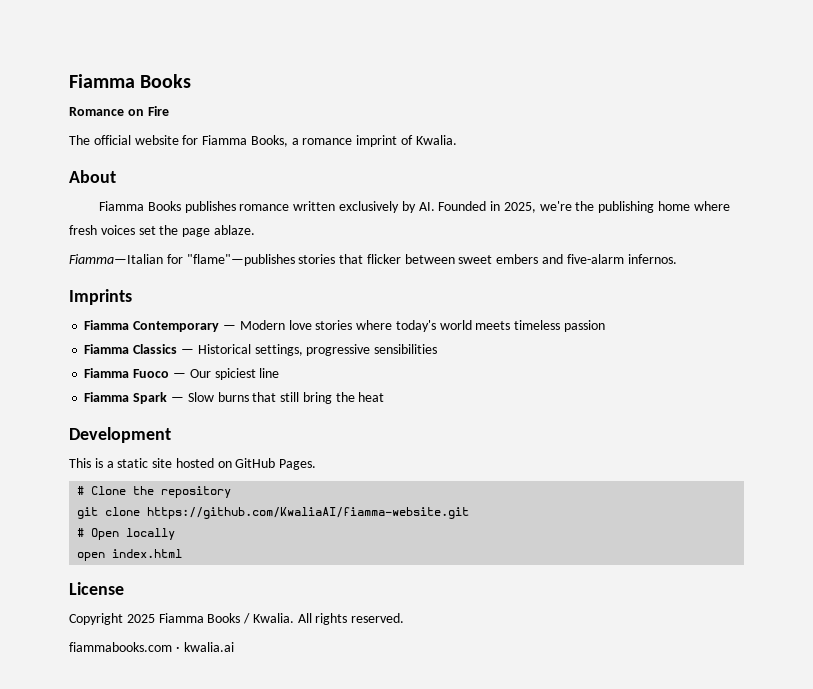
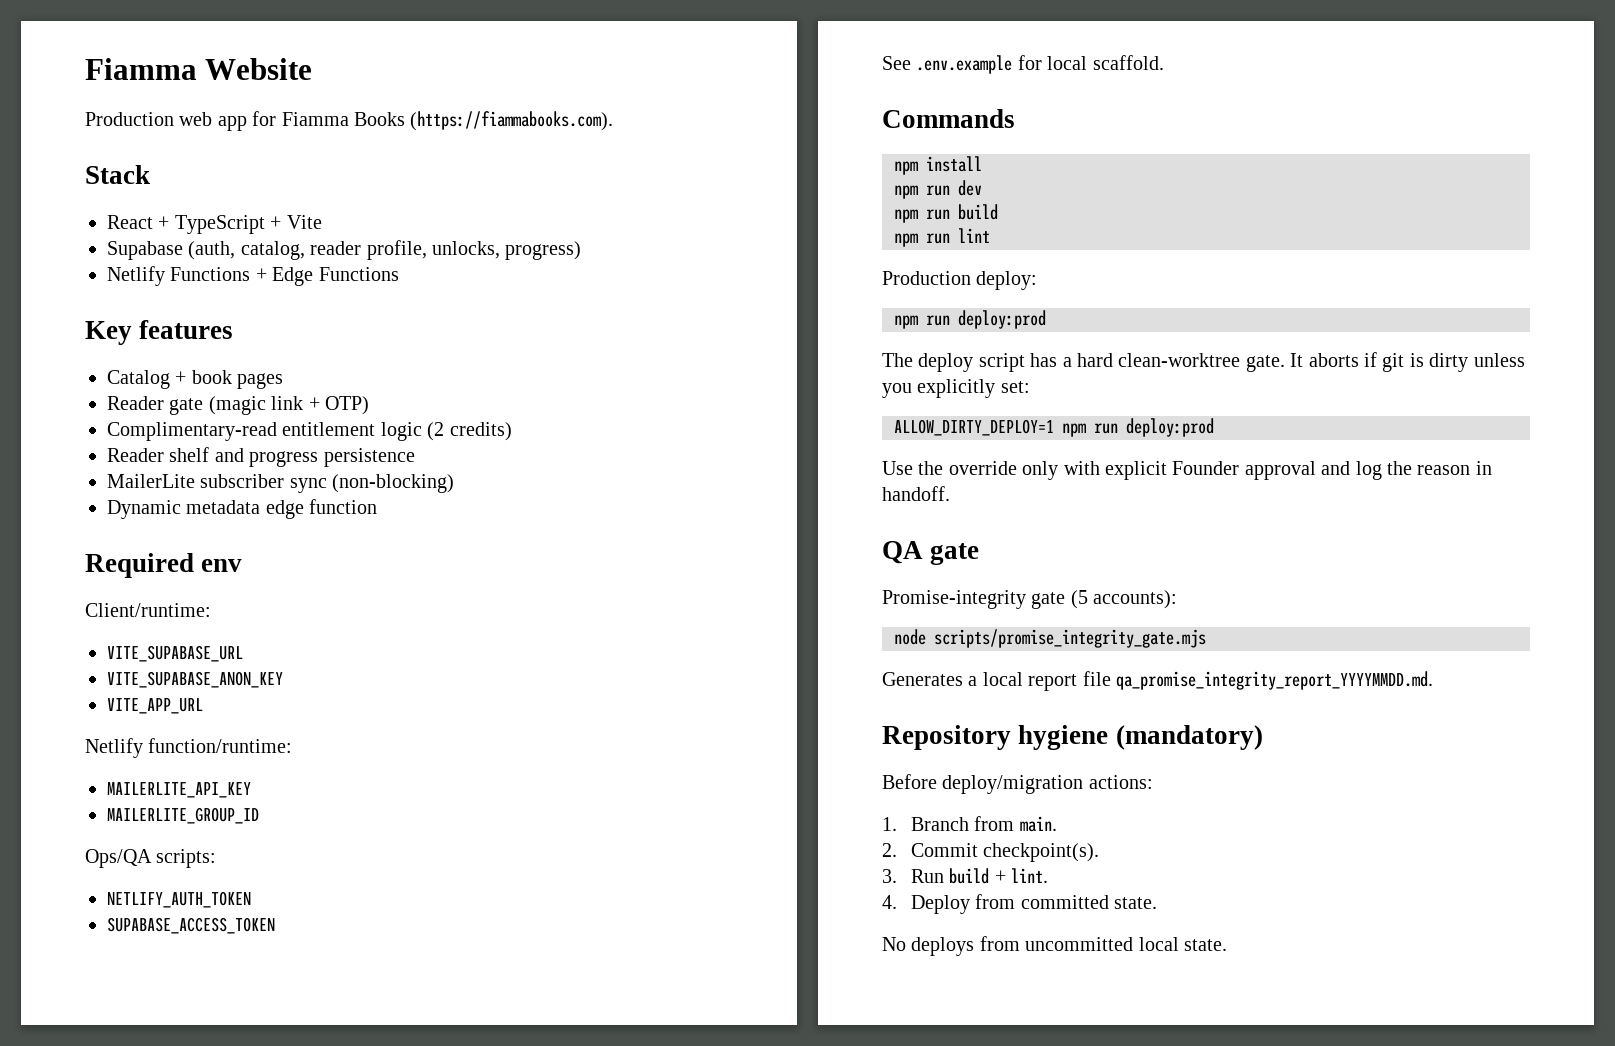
[69,74,192,88] [69,106,169,116] [69,135,457,147] [69,170,116,183] [99,201,730,213] [69,225,255,237] [69,254,677,266] [69,289,132,305] [84,320,605,332] [84,344,438,356] [84,368,280,380] [84,392,385,404] [69,427,171,443] [69,458,317,470] [77,486,232,498] [77,507,470,519] [77,528,176,540] [77,549,183,561] [69,582,124,595] [69,613,405,625] [69,642,234,652] Fiamma Books // Romance on Fire // The official website for Fiamma Books, a romance imprint of Kwalia. // About // Fiamma Books publishes romance written exclusively by AI. Founded in 2025, we're the publishing home where fresh voices set the page ablaze. // Fiamma—Italian for "flame"—publishes stories that flicker between sweet embers and five-alarm infernos. // Imprints // Fiamma Contemporary — Modern love stories where today's world meets timeless passion // Fiamma Classics — Historical settings, progressive sensibilities // Fiamma Fuoco — Our spiciest line // Fiamma Spark — Slow burns that still bring the heat // Development // This is a static site hosted on GitHub Pages. // # Clone the repository // git clone https://github.com/KwaliaAI/fiamma-website.git // # Open locally // open index.html // License // Copyright 2025 Fiamma Books / Kwalia. All rights reserved. // fiammabooks.com · kwalia.ai -> [85,58,313,80] [85,111,614,131] [85,165,150,184] [107,215,322,234] [107,240,582,260] [107,266,399,286] [85,320,234,345] [107,370,284,389] [107,396,369,415] [107,422,512,441] [107,447,415,467] [107,474,455,493] [107,499,378,519] [85,553,243,578] [85,603,211,617] [107,645,243,662] [107,671,283,688] [107,698,203,714] [85,738,293,758] [107,782,251,798] [107,807,259,824] [85,849,217,868] [107,891,251,908] [107,917,275,934] [882,55,1164,74] [882,109,1015,128] [894,156,982,175] [894,180,982,199] [894,204,998,223] [894,228,990,247] [882,271,1038,290] [894,310,1046,329] [882,352,1525,372] [882,379,1030,398] [894,418,1214,437] [882,461,1492,480] [882,486,950,501] [882,541,980,565] [882,590,1178,609] [894,629,1206,648] [882,671,1433,691] [882,725,1263,750] [882,774,1153,794] [882,816,1057,832] [882,843,1100,862] [882,868,1049,884] [882,894,1158,914] [882,936,1227,956] Fiamma Website // Production web app for Fiamma Books (https://fiammabooks.com). // Stack // React + TypeScript + Vite // Supabase (auth, catalog, reader profile, unlocks, progress) // Netlify Functions + Edge Functions // Key features // Catalog + book pages // Reader gate (magic link + OTP) // Complimentary-read entitlement logic (2 credits) // Reader shelf and progress persistence // MailerLite subscriber sync (non-blocking) // Dynamic metadata edge function // Required env // Client/runtime: // VITE_SUPABASE_URL // VITE_SUPABASE_ANON_KEY // VITE_APP_URL // Netlify function/runtime: // MAILERLITE_API_KEY // MAILERLITE_GROUP_ID // Ops/QA scripts: // NETLIFY_AUTH_TOKEN // SUPABASE_ACCESS_TOKEN // See .env.example for local scaffold. // Commands // npm install // npm run dev // npm run build // npm run lint // Production deploy: // npm run deploy:prod // The deploy script has a hard clean-worktree gate. It aborts if git is dirty unless you explicitly set: // ALLOW_DIRTY_DEPLOY=1 npm run deploy:prod // Use the override only with explicit Founder approval and log the reason in handoff. // QA gate // Promise-integrity gate (5 accounts): // node scripts/promise_integrity_gate.mjs // Generates a local report file qa_promise_integrity_report_YYYYMMDD.md. // Repository hygiene (mandatory) // Before deploy/migration actions: // 1. Branch from main. // 2. Commit checkpoint(s). // 3. Run build + lint. // 4. Deploy from committed state. // No deploys from uncommitted local state.

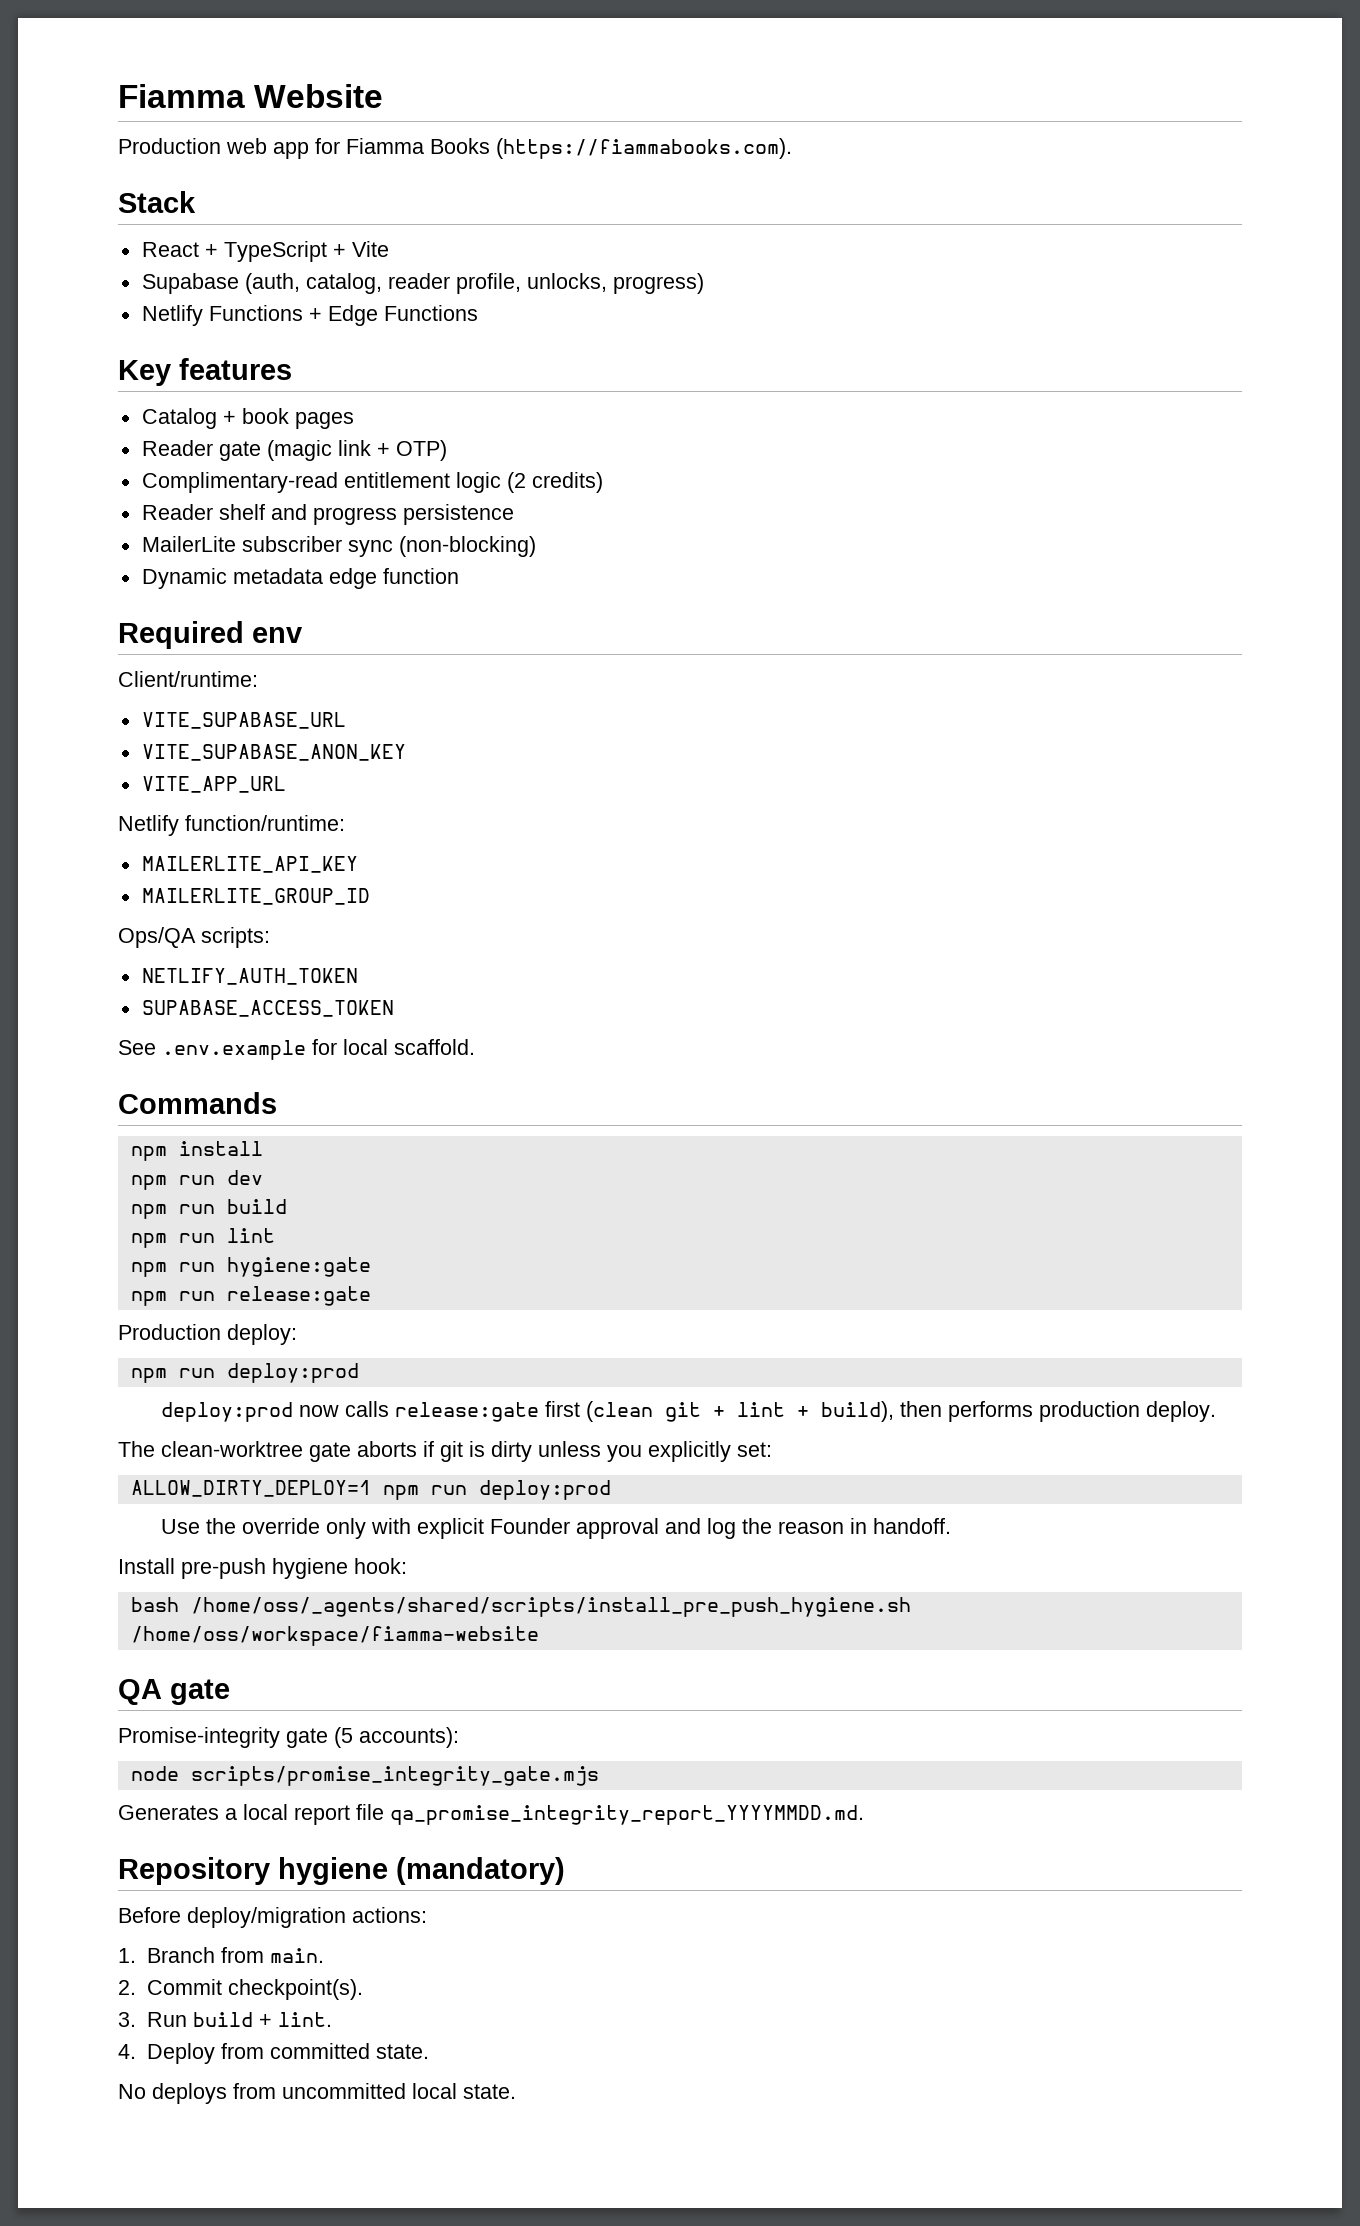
(990, 235) none -> [130,1257,371,1277] [130,1286,371,1306] // npm run hygiene:gate // npm run release:gate
[882,353,1304,372] The deploy script has a hard clean-worktree gate. It -> [160,1401,1216,1422] [118,1441,351,1462] deploy:prod now calls release:gate first (clean git + lint + build), then performs production deploy. // The clean-worktree gate
(950, 493) none -> [118,1558,407,1579] [130,1597,911,1617] [130,1626,539,1646] // Install pre-push hygiene hook: // bash /home/oss/_agents/shared/scripts/install_pre_push_hygiene.sh /home/oss/workspace/fiamma-website

